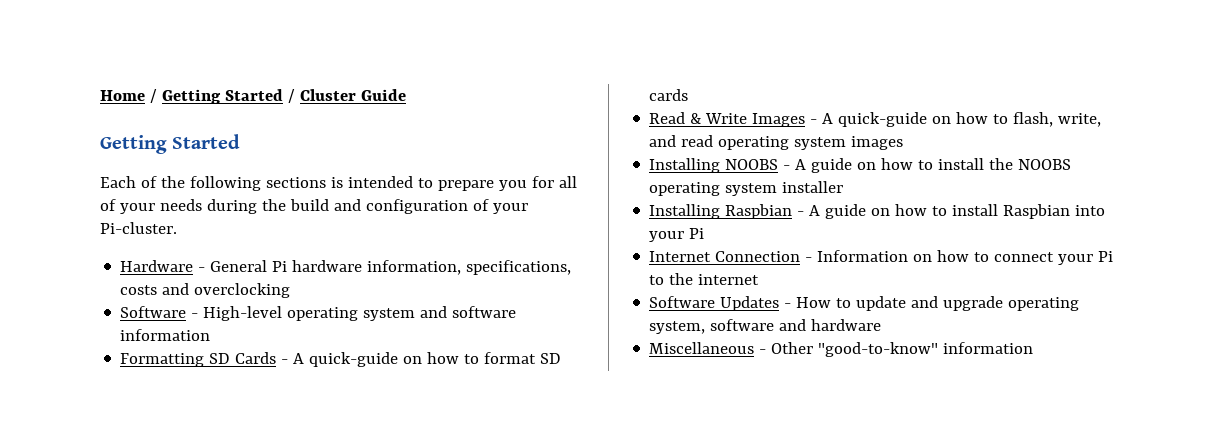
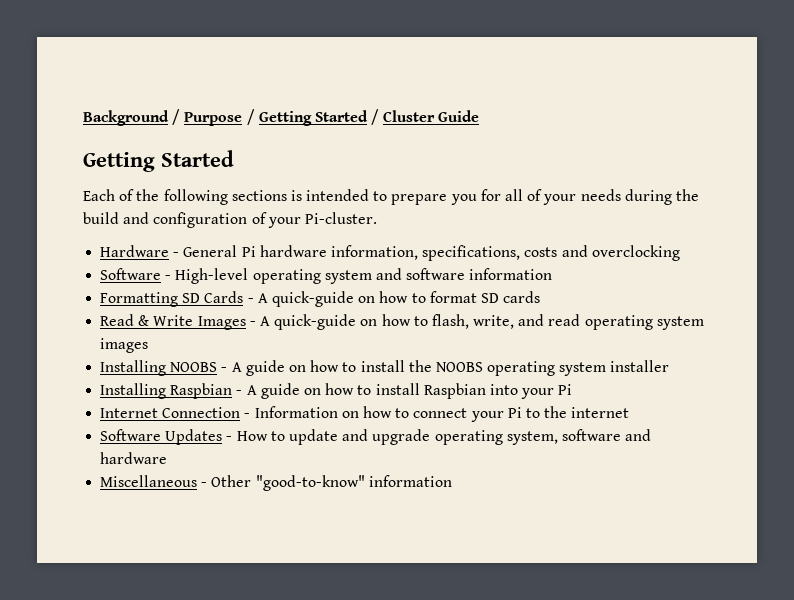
[100,90,145,101] Home -> [83,109,243,126] Background / Purpose

